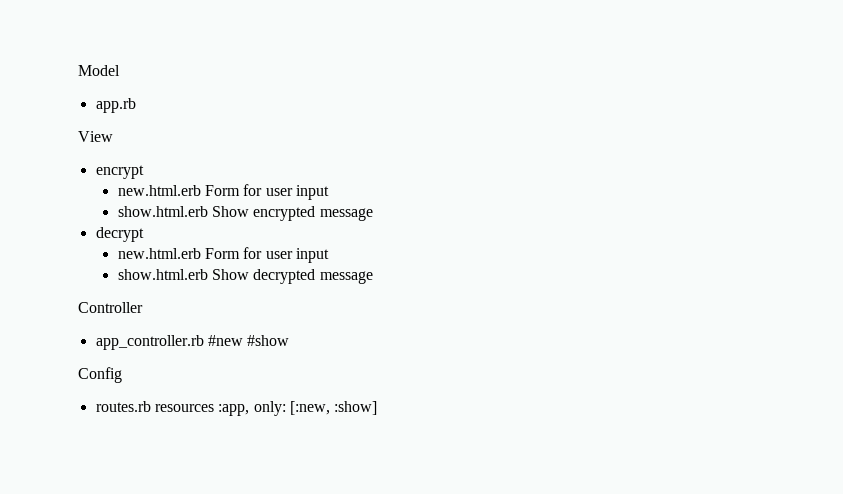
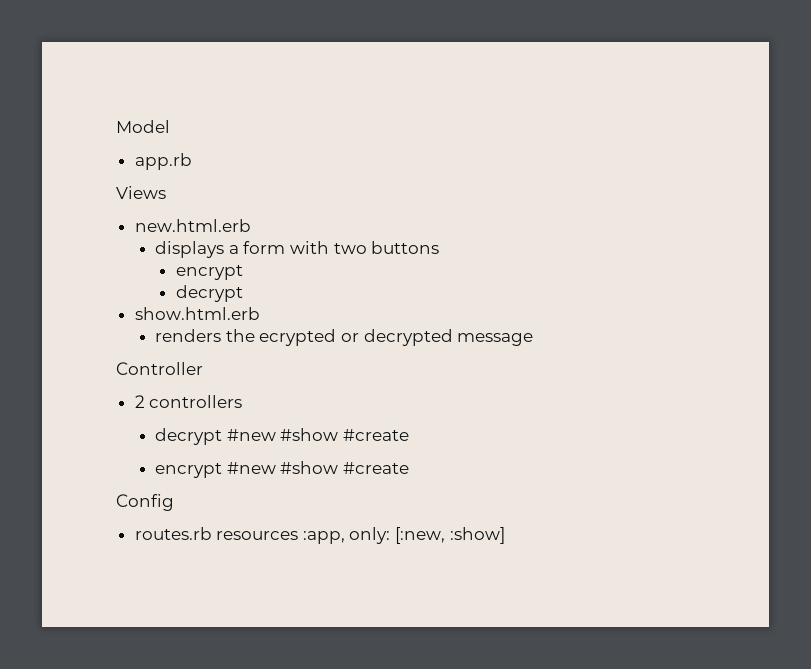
[78,131,113,142] [95,165,144,179] [117,184,330,200] [117,206,373,221] [95,227,144,242] [117,247,330,263] [117,269,250,280] View // encrypt // new.html.erb Form for user input // show.html.erb Show encrypted message // decrypt // new.html.erb Form for user input // show.html.erb Show -> [116,186,166,199] [134,219,251,232] [155,241,440,258] [175,265,243,280] [175,285,243,302] [134,307,260,320] [155,329,359,346] Views // new.html.erb // displays a form with two buttons // encrypt // decrypt // show.html.erb // renders the ecrypted or
[95,335,290,350] app_controller.rb #new #show -> [134,395,243,408] [155,428,409,445] [155,461,409,478] 2 controllers // decrypt #new #show #create // encrypt #new #show #create

